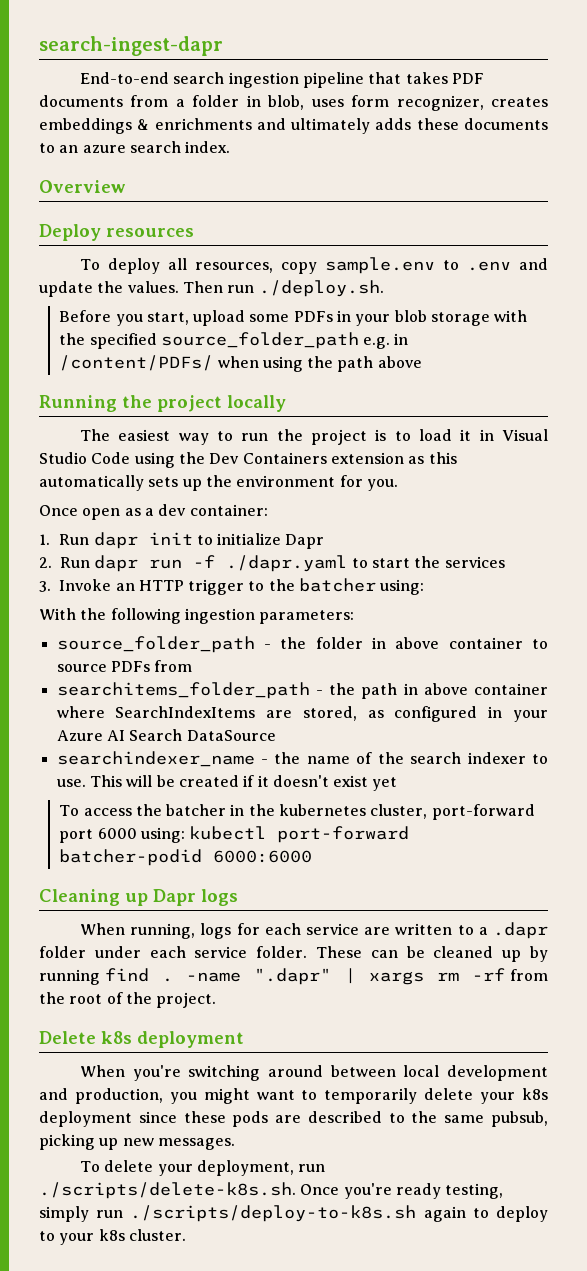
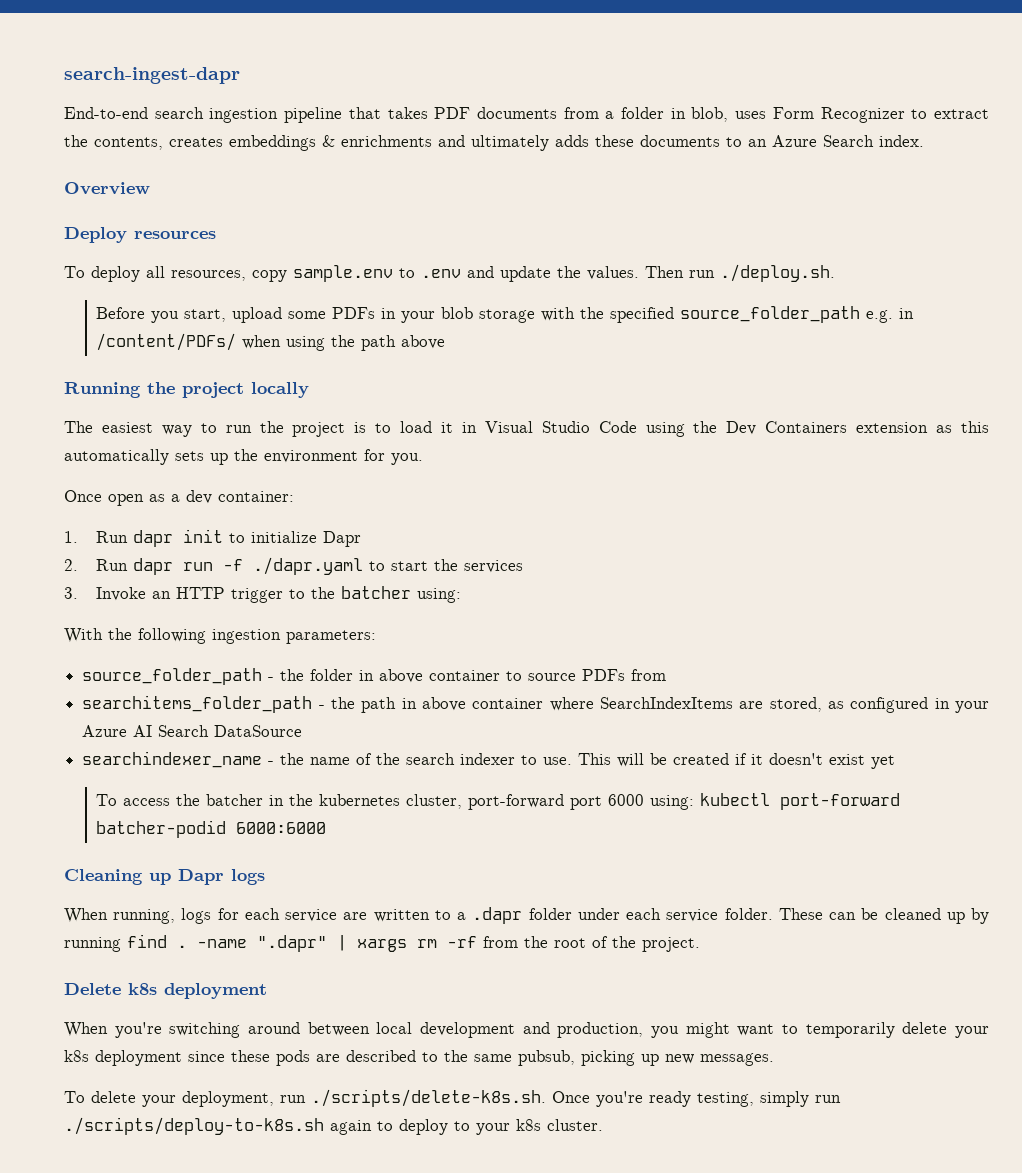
[351,95,484,111] form recognizer, -> [772,107,990,123] [64,135,163,150] Form Recognizer to extract the contents,
[82,141,181,153] azure search -> [772,135,874,147] Azure Search

